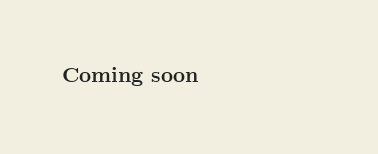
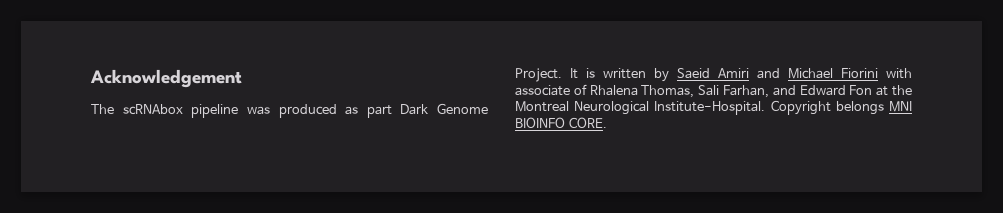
[62,67,198,86] Coming soon -> [90,69,242,88] [91,103,488,118] [515,68,912,82] [515,84,912,98] [515,100,912,115] [515,117,607,128] Acknowledgement // The scRNAbox pipeline was produced as part Dark Genome Project. It is written by Saeid Amiri and Michael Fiorini with associate of Rhalena Thomas, Sali Farhan, and Edward Fon at the Montreal Neurological Institute-Hospital. Copyright belongs MNI BIOINFO CORE.

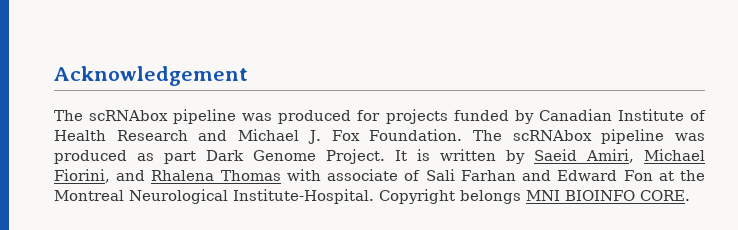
(337, 111) none -> [357,109,706,124] [54,129,706,144] [54,150,127,164] for projects funded by Canadian Institute of Health Research and Michael J. Fox Foundation. The scRNAbox pipeline was produced
[718,68,912,79] [515,84,769,98] Amiri and Michael Fiorini with associate of Rhalena Thomas, Sali Farhan, -> [586,149,705,163] [54,169,516,183] Amiri, Michael Fiorini, and Rhalena Thomas with associate of Sali Farhan

